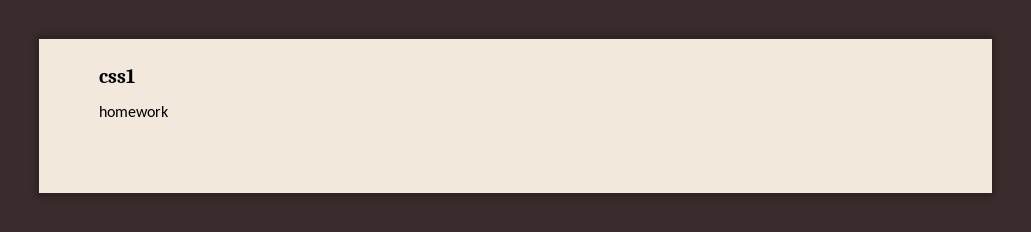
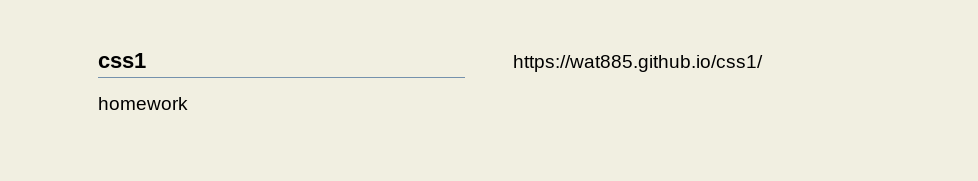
(169, 111) none -> [513,55,763,72] // https://wat885.github.io/css1/

